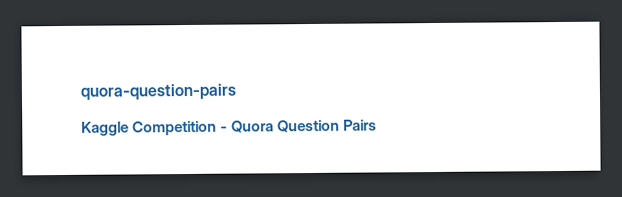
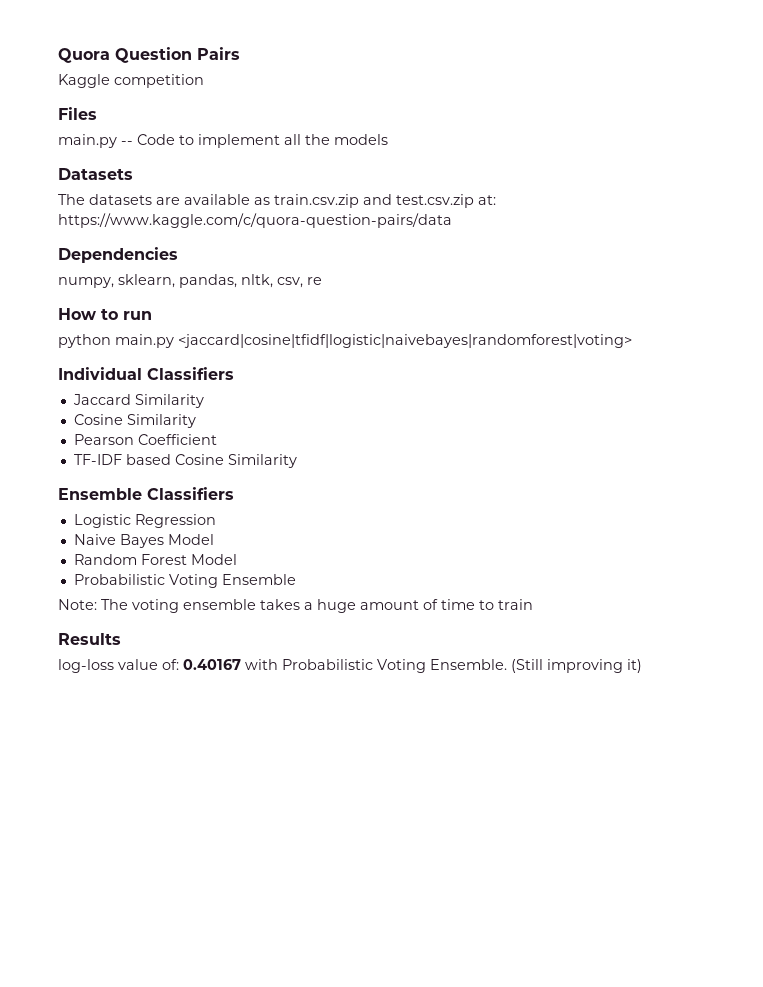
[80,83,237,101] [81,120,229,136] quora-question-pairs // Kaggle Competition - -> (58, 55) none
(378, 125) none -> [58,74,204,88] [58,107,97,120] [58,134,388,148] [58,168,133,180] [58,194,496,208] [58,213,452,228] [58,247,178,263] [58,274,322,288] [58,308,152,320] [58,334,632,348] [58,367,234,380] [72,394,204,408] [73,414,196,428] [73,434,217,445] [73,454,297,468] [58,487,234,500] [73,514,216,528] [73,534,214,548] [73,554,237,565] [73,574,296,588] [58,599,533,613] [58,633,121,645] [58,659,642,673] // Kaggle competition // Files // main.py -- Code to implement all the models // Datasets // The datasets are available as train.csv.zip and test.csv.zip at: https://www.kaggle.com/c/quora-question-pairs/data // Dependencies // numpy, sklearn, pandas, nltk, csv, re // How to run // python main.py <jaccard|cosine|tfidf|logistic|naivebayes|randomforest|voting> // Individual Classifiers // Jaccard Similarity // Cosine Similarity // Pearson Coefficient // TF-IDF based Cosine Similarity // Ensemble Classifiers // Logistic Regression // Naive Bayes Model // Random Forest Model // Probabilistic Voting Ensemble // Note: The voting ensemble takes a huge amount of time to train // Results // log-loss value of: 0.40167 with Probabilistic Voting Ensemble. (Still improving it)

